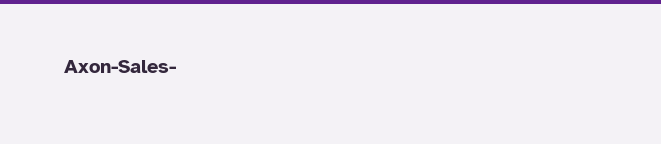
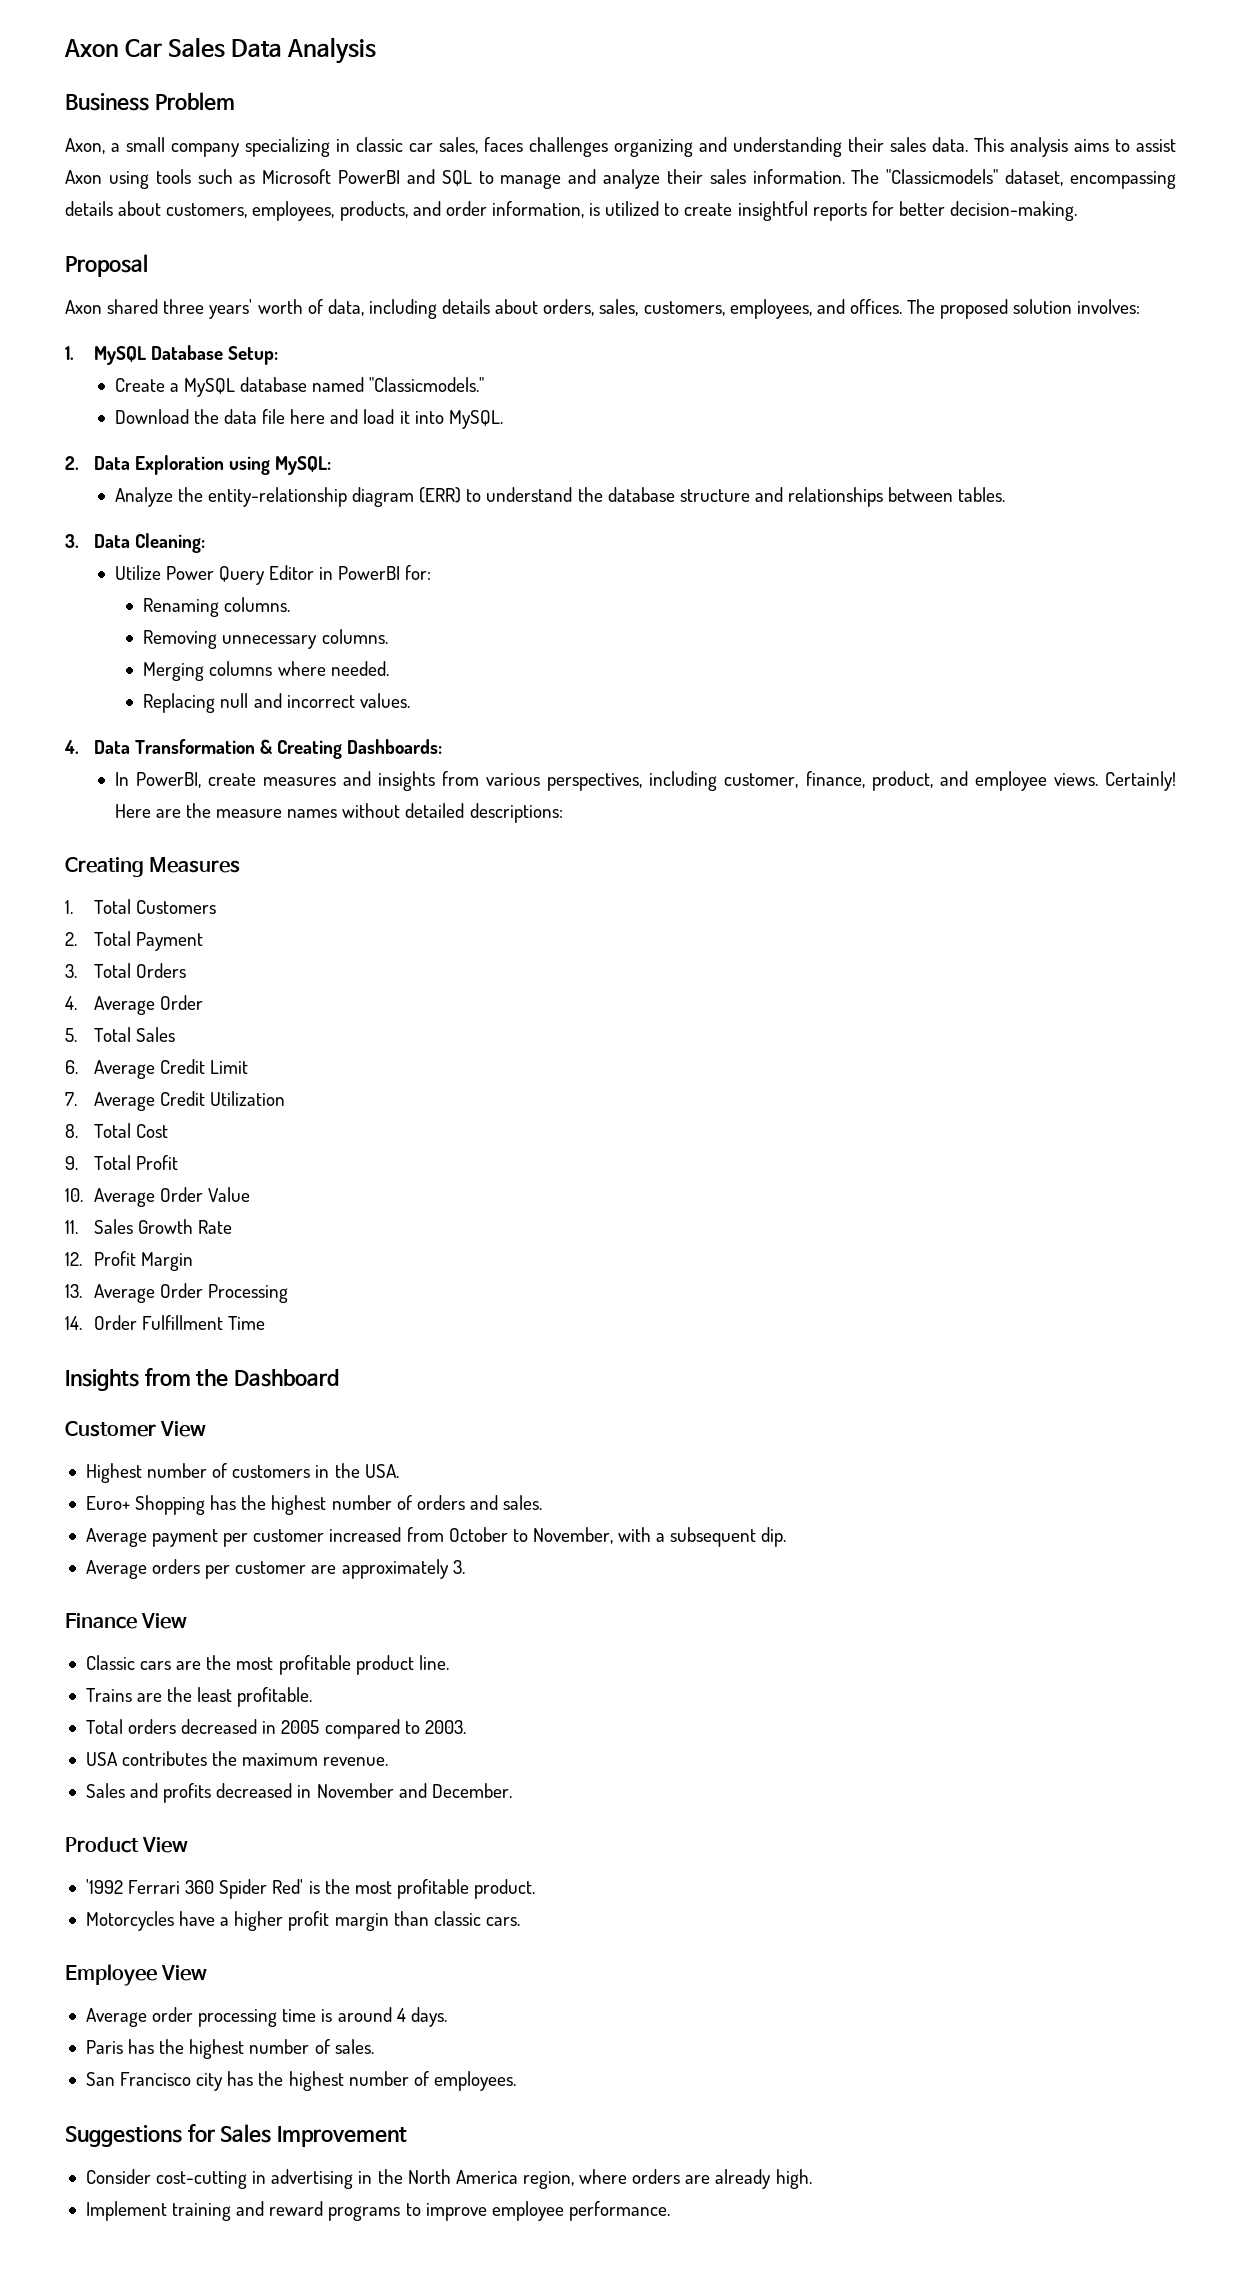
[64,60,176,73] Axon-Sales- -> [64,37,377,64] [65,92,235,111] [65,137,1176,157] [65,169,1177,189] [65,201,1078,221] [65,254,148,277] [65,299,1141,319] [65,345,278,365] [114,377,485,397] [114,409,503,429] [65,455,332,475] [114,487,1006,507] [65,533,205,553] [114,565,432,585] [143,597,291,617] [143,629,388,649] [143,661,389,681] [143,693,410,713] [64,739,443,759] [114,771,1177,791] [114,803,563,823] [65,857,241,877] [65,899,216,914] [65,931,203,951] [65,963,186,978] [65,995,203,1015] [65,1027,175,1042] [65,1059,248,1079] [65,1091,285,1111] [65,1123,168,1138] [65,1155,178,1170] [65,1187,250,1207] [65,1219,232,1234] [65,1251,193,1271] [65,1283,288,1303] [65,1315,265,1330] [65,1368,339,1391] [65,1421,207,1437] [85,1463,399,1483] [85,1495,543,1515] [85,1527,787,1547] [85,1559,465,1579] [65,1613,188,1629] [85,1655,449,1675] [85,1687,313,1707] [85,1719,466,1739] [85,1751,389,1766] [85,1783,512,1803] [65,1837,189,1853] [85,1879,536,1899] [85,1911,520,1931] [65,1964,208,1986] [85,2007,447,2027] [85,2039,374,2059] [85,2071,516,2091] [65,2124,408,2147] [85,2169,812,2189] [85,2201,670,2221] Axon Car Sales Data Analysis // Business Problem // Axon, a small company specializing in classic car sales, faces challenges organizing and understanding their sales data. This analysis aims to assist Axon using tools such as Microsoft PowerBI and SQL to manage and analyze their sales information. The "Classicmodels" dataset, encompassing details about customers, employees, products, and order information, is utilized to create insightful reports for better decision-making. // Proposal // Axon shared three years' worth of data, including details about orders, sales, customers, employees, and offices. The proposed solution involves: // 1. MySQL Database Setup: // Create a MySQL database named "Classicmodels." // Download the data file here and load it into MySQL. // 2. Data Exploration using MySQL: // Analyze the entity-relationship diagram (ERR) to understand the database structure and relationships between tables. // 3. Data Cleaning: // Utilize Power Query Editor in PowerBI for: // Renaming columns. // Removing unnecessary columns. // Merging columns where needed. // Replacing null and incorrect values. // 4. Data Transformation & Creating Dashboards: // In PowerBI, create measures and insights from various perspectives, including customer, finance, product, and employee views. Certainly! Here are the measure names without detailed descriptions: // Creating Measures // 1. Total Customers // 2. Total Payment // 3. Total Orders // 4. Average Order // 5. Total Sales // 6. Average Credit Limit // 7. Average Credit Utilization // 8. Total Cost // 9. Total Profit // 10. Average Order Value // 11. Sales Growth Rate // 12. Profit Margin // 13. Average Order Processing // 14. Order Fulfillment Time // Insights from the Dashboard // Customer View // Highest number of customers in the USA. // Euro+ Shopping has the highest number of orders and sales. // Average payment per customer increased from October to November, with a subsequent dip. // Average orders per customer are approximately 3. // Finance View // Classic cars are the most profitable product line. // Trains are the least profitable. // Total orders decreased in 2005 compared to 2003. // USA contributes the maximum revenue. // Sales and profits decreased in November and December. // Product View // '1992 Ferrari 360 Spider Red' is the most profitable product. // Motorcycles have a higher profit margin than classic cars. // Employee View // Average order processing time is around 4 days. // Paris has the highest number of sales. // San Francisco city has the highest number of employees. // Suggestions for Sales Improvement // Consider cost-cutting in advertising in the North America region, where orders are already high. // Implement training and reward programs to improve employee performance.

